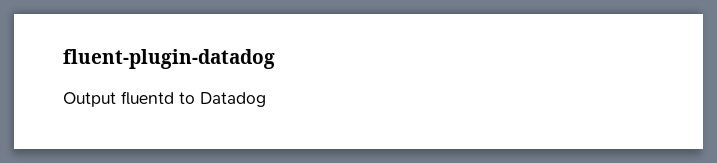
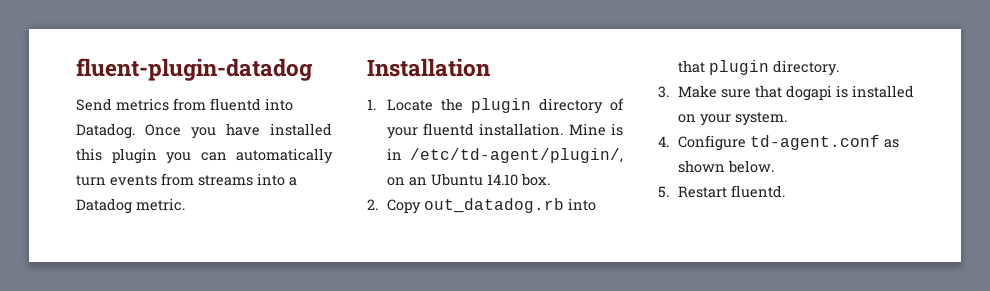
[63,91,266,107] Output fluentd to Datadog -> [76,98,293,111] [76,123,332,139] [76,148,333,164] [76,173,297,186] [76,198,185,214] [367,58,490,77] [367,98,624,114] [386,123,623,139] [386,148,623,163] [386,173,550,186] [367,198,596,214] [677,60,839,76] [658,85,914,101] [677,112,787,126] [658,135,899,151] [677,160,774,173] [658,185,785,198] Send metrics from fluentd into Datadog. Once you have installed this plugin you can automatically turn events from streams into a Datadog metric. // Installation // 1. Locate the plugin directory of your fluentd installation. Mine is in /etc/td-agent/plugin/, on an Ubuntu 14.10 box. // 2. Copy out_datadog.rb into that plugin directory. // 3. Make sure that dogapi is installed on your system. // 4. Configure td-agent.conf as shown below. // 5. Restart fluentd.

